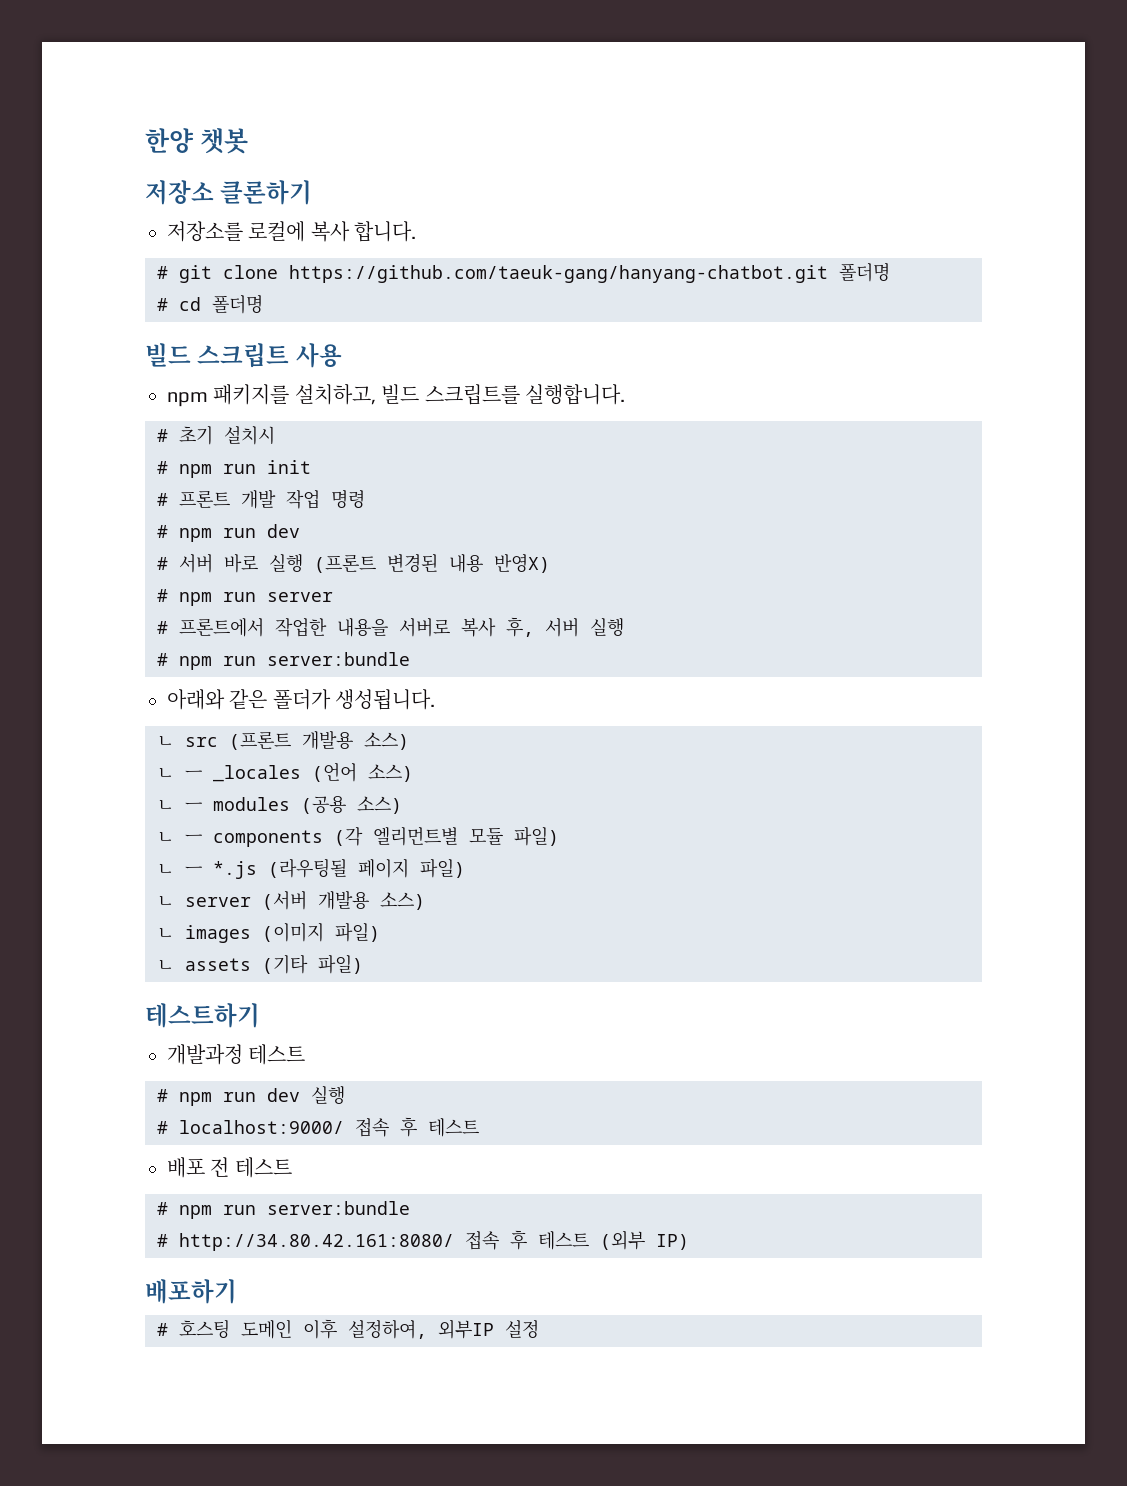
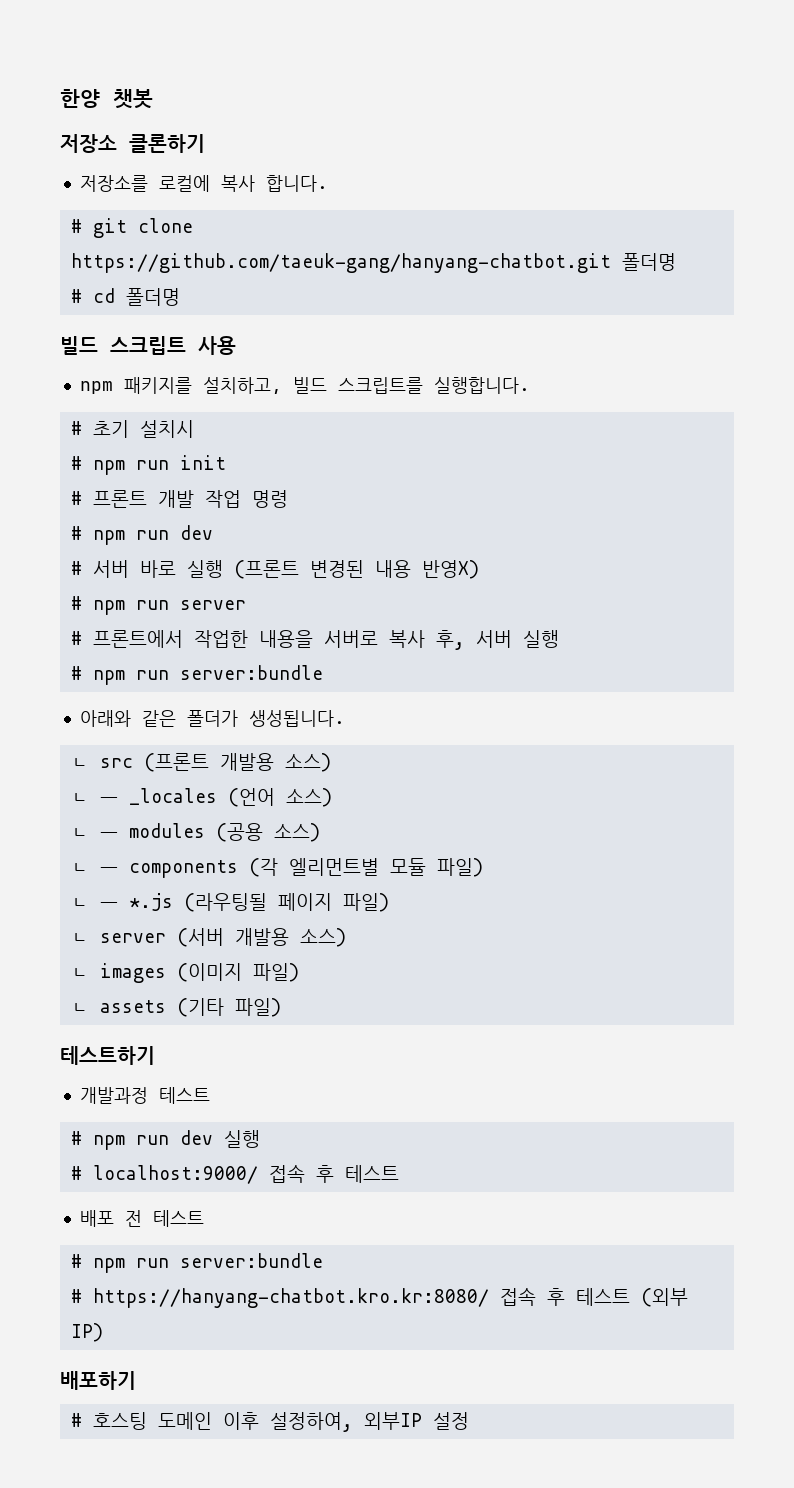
[179,1233,454,1251] http://34.80.42.161:8080/ -> [92,1288,489,1308] https://hanyang-chatbot.kro.kr:8080/

